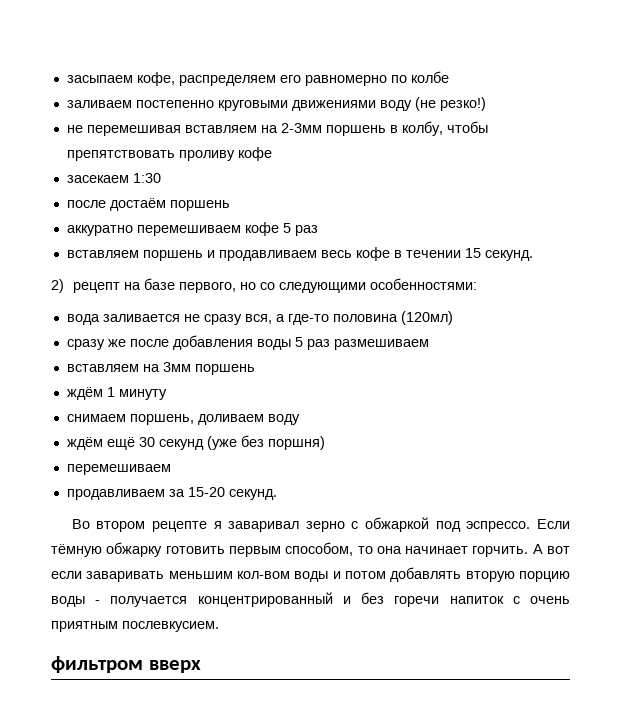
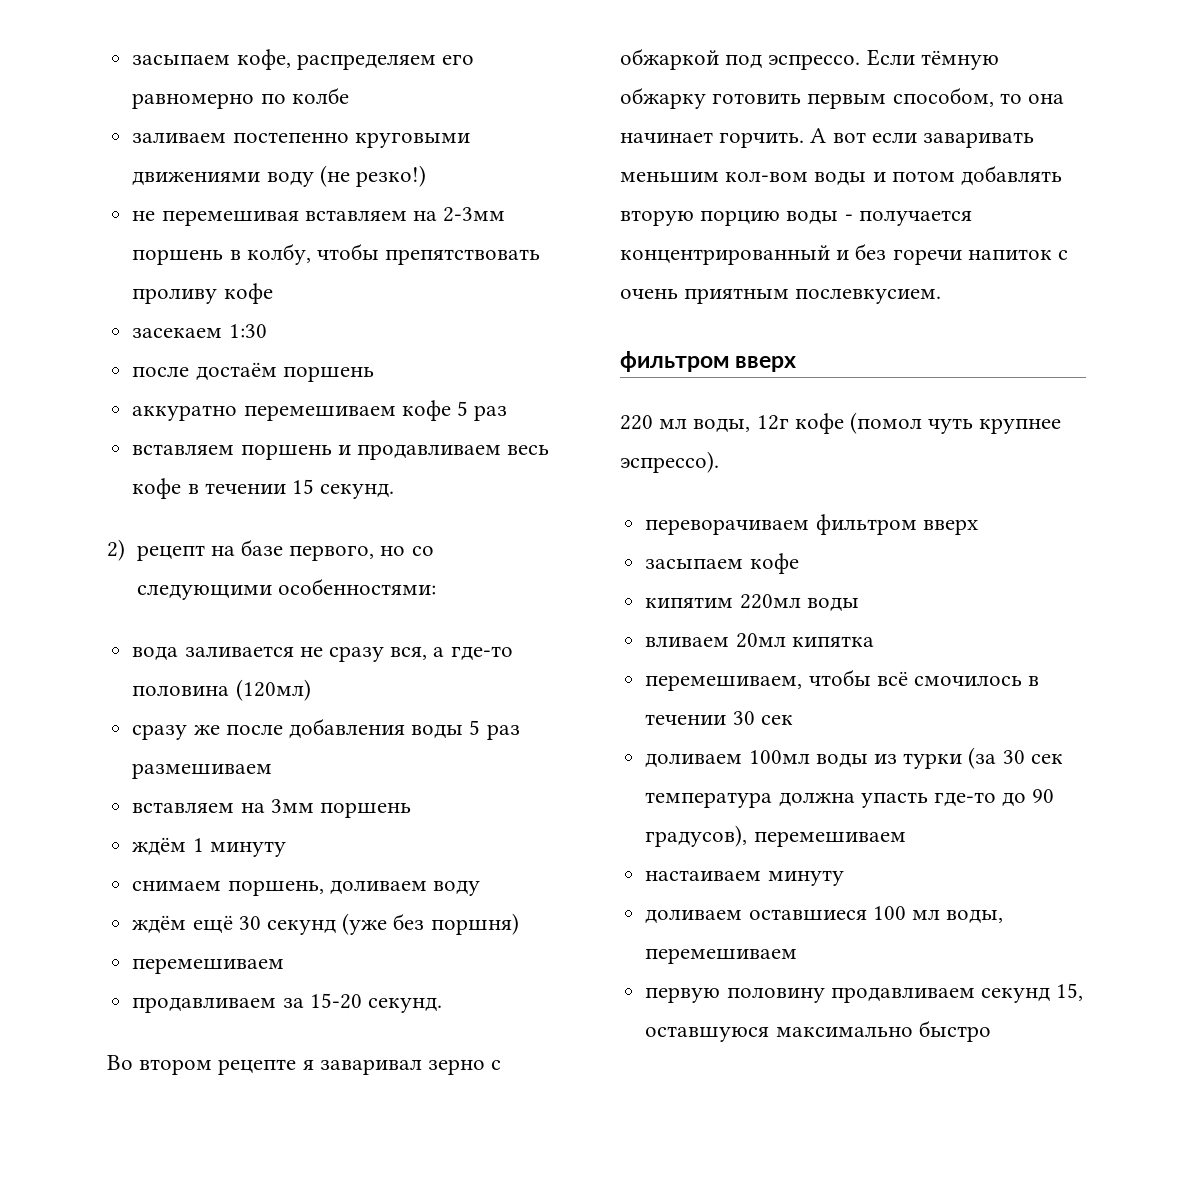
(201, 666) none -> [620,412,1062,434] [620,451,719,473] [645,514,978,535] [645,553,799,574] [645,594,859,612] [645,633,874,648] [645,669,1040,691] [645,711,793,725] [645,747,1063,769] [645,789,1055,808] [645,825,906,847] [645,870,844,886] [645,906,1004,924] [645,948,798,964] [645,983,1084,1003] [645,1020,991,1042] // 220 мл воды, 12г кофе (помол чуть крупнее эспрессо). // переворачиваем фильтром вверх // засыпаем кофе // кипятим 220мл воды // вливаем 20мл кипятка // перемешиваем, чтобы всё смочилось в течении 30 сек // доливаем 100мл воды из турки (за 30 сек температура должна упасть где-то до 90 градусов), перемешиваем // настаиваем минуту // доливаем оставшиеся 100 мл воды, перемешиваем // первую половину продавливаем секунд 15, оставшуюся максимально быстро

